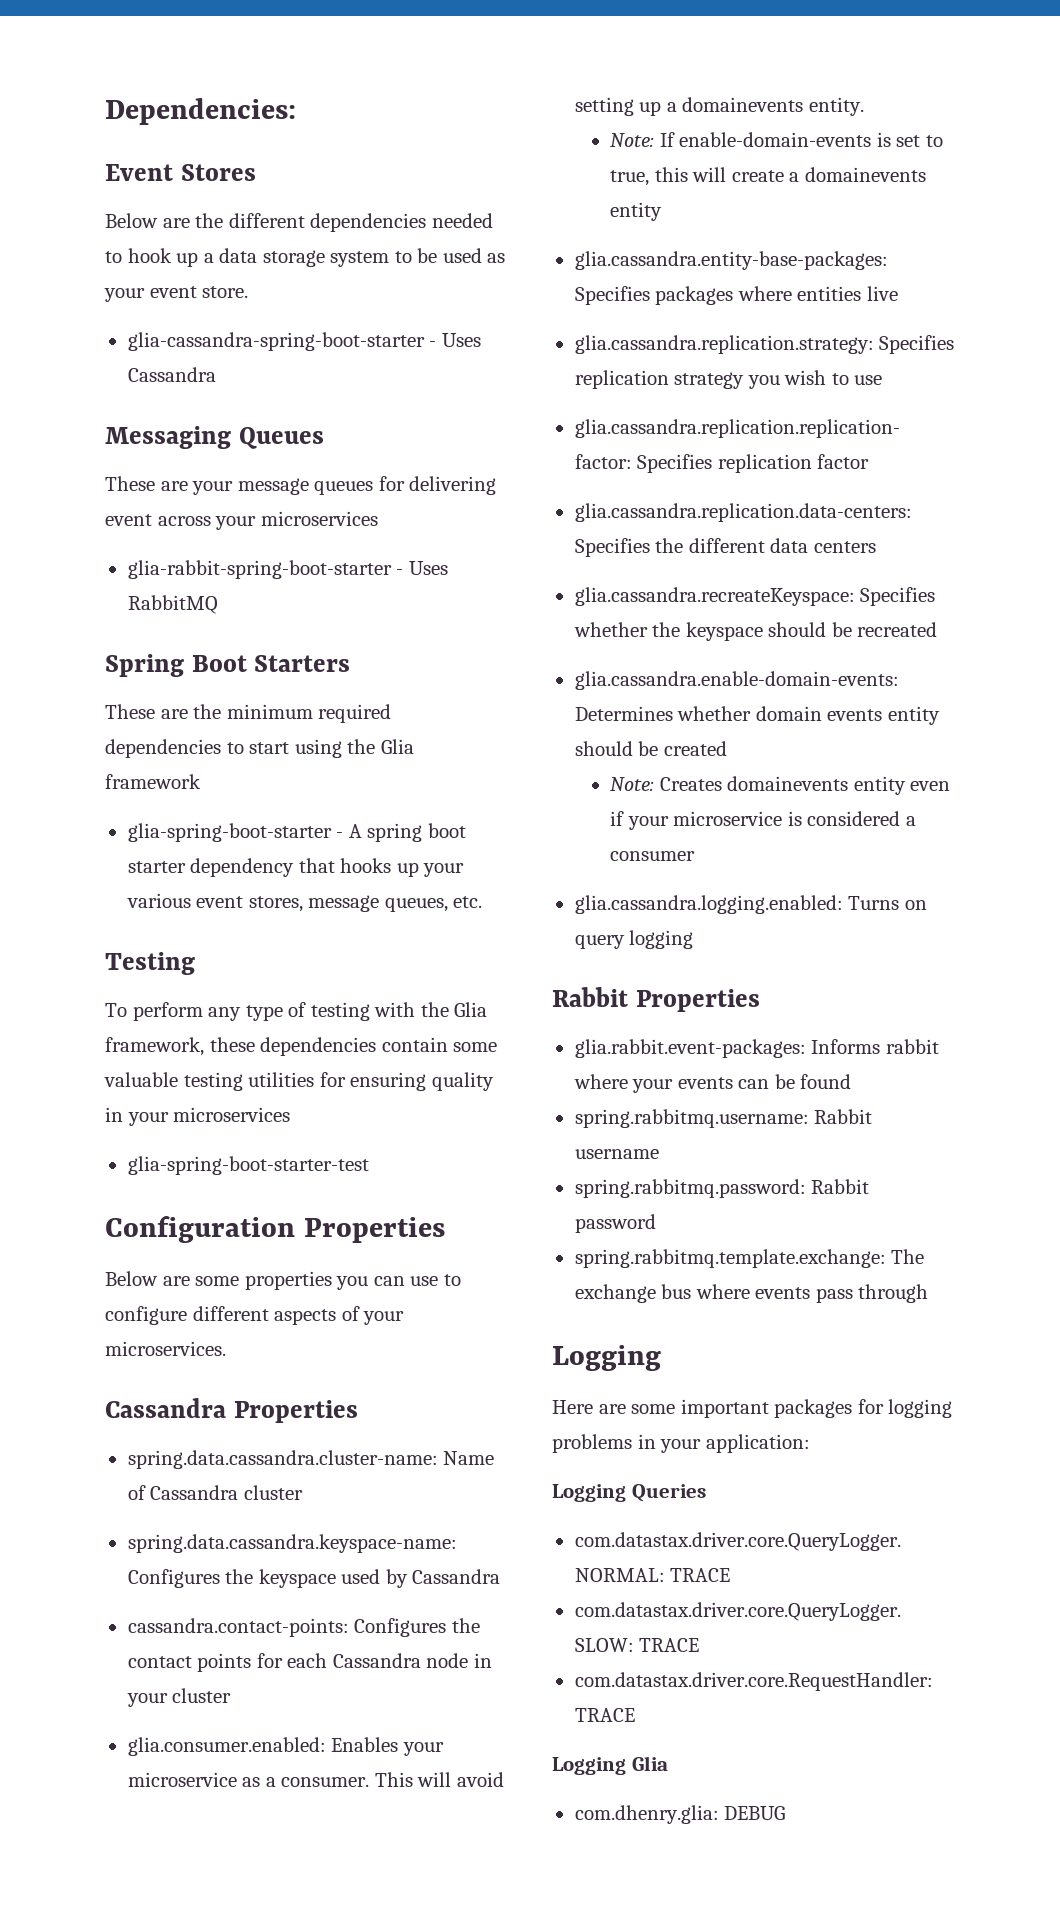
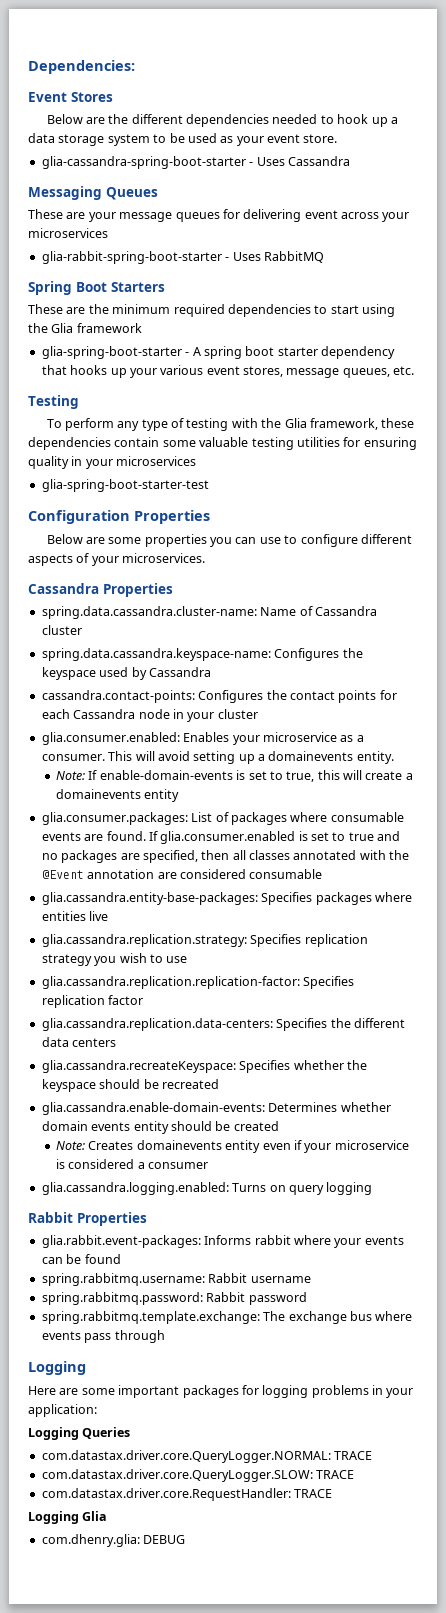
(663, 211) none -> [41,812,404,825] [41,831,401,844] [41,850,410,863] [41,869,323,879] // glia.consumer.packages: List of packages where consumable events are found. If glia.consumer.enabled is set to true and no packages are specified, then all classes annotated with the @Event annotation are considered consumable

